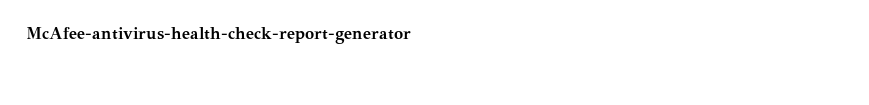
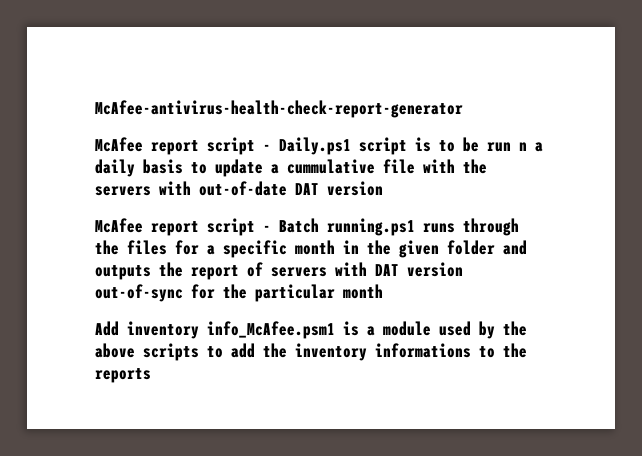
(411, 35) none -> [95,137,543,155] [95,159,487,177] [95,181,383,196] [95,218,519,236] [95,240,527,258] [95,262,463,280] [95,284,383,302] [95,321,527,339] [95,343,527,361] [95,368,151,383] // McAfee report script - Daily.ps1 script is to be run n a daily basis to update a cummulative file with the servers with out-of-date DAT version // McAfee report script - Batch running.ps1 runs through the files for a specific month in the given folder and outputs the report of servers with DAT version out-of-sync for the particular month // Add inventory info_McAfee.psm1 is a module used by the above scripts to add the inventory informations to the reports

